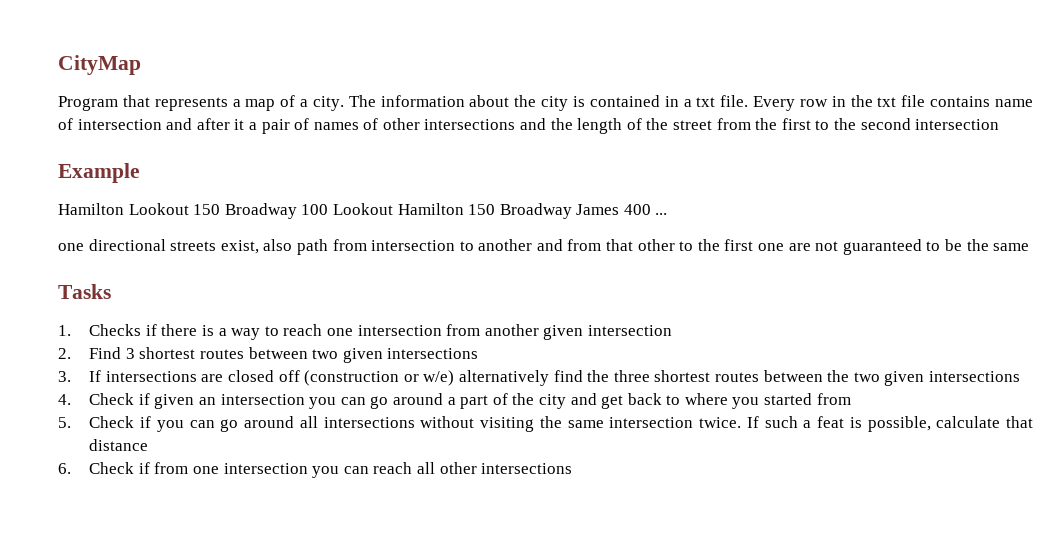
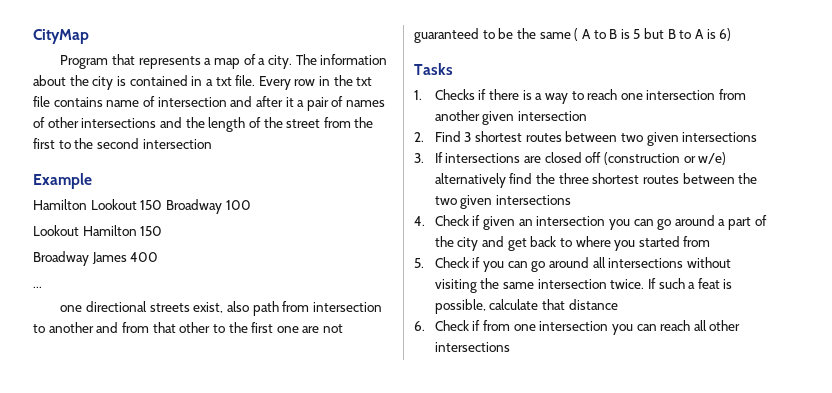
(329, 209) none -> (251, 205) //
(496, 209) none -> (163, 231) //
(651, 209) none -> (159, 257) //
(1030, 247) none -> [574,28,732,41] ( A to B is 5 but B to A is 6)

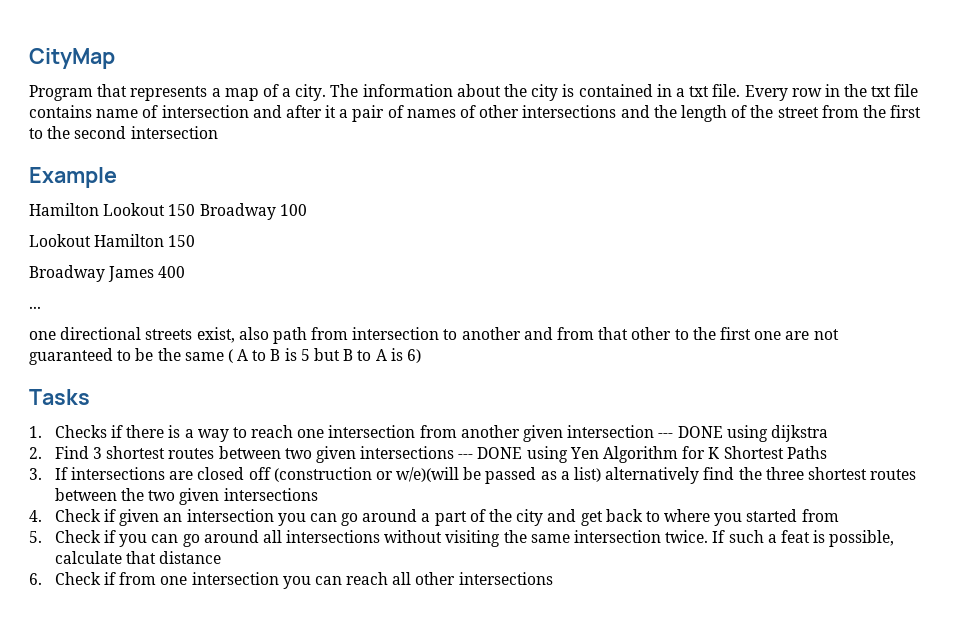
(587, 116) none -> [658,425,828,442] --- DONE using dijkstra
(758, 137) none -> [458,446,827,463] --- DONE using Yen Algorithm for K Shortest Paths
[698,152,727,165] w/e) -> [396,467,601,484] w/e)(will be passed as a list)

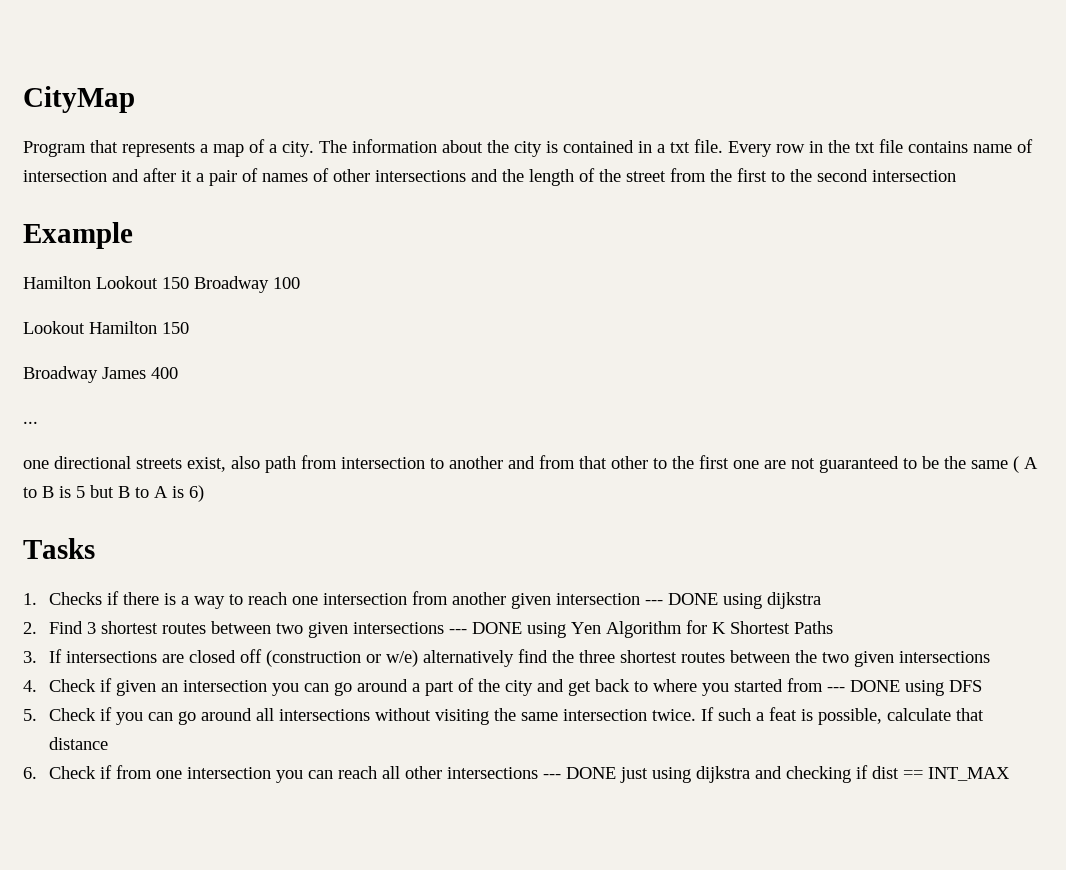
[396,467,601,484] w/e)(will be passed as a list) -> [385,650,418,667] w/e)
(839, 515) none -> [826,680,982,696] --- DONE using DFS
(553, 578) none -> [542,765,1010,783] --- DONE just using dijkstra and checking if dist == INT_MAX

